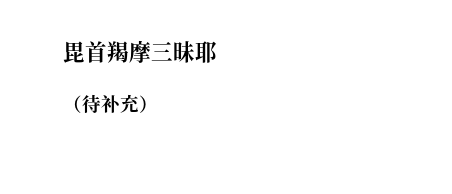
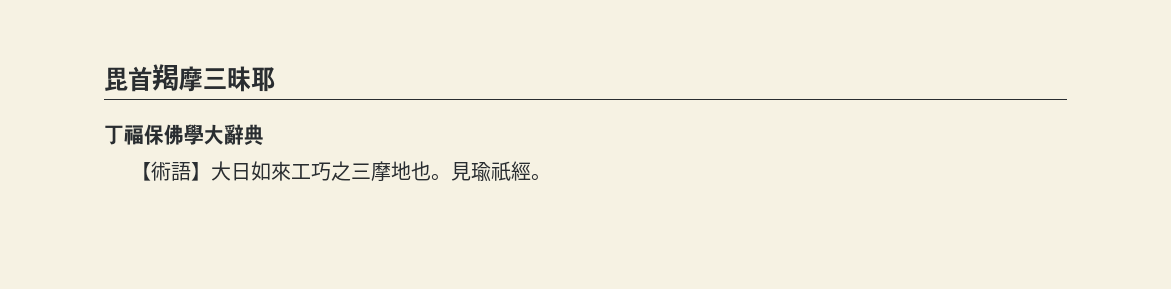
[63,94,158,113] （待补充） -> [104,124,264,145] [130,161,551,182] 丁福保佛學大辭典 // 【術語】大日如來工巧之三摩地也。見瑜祇經。

